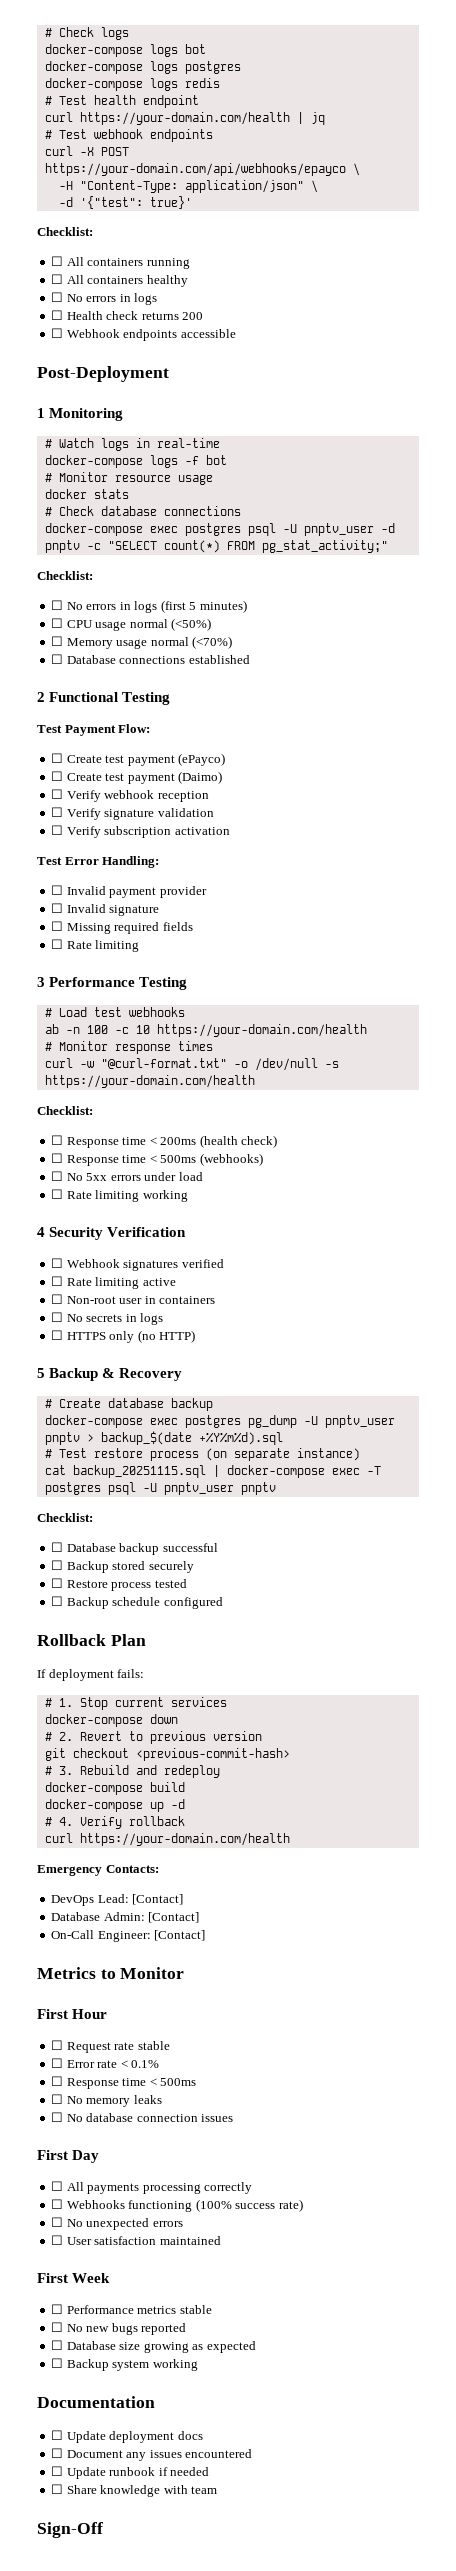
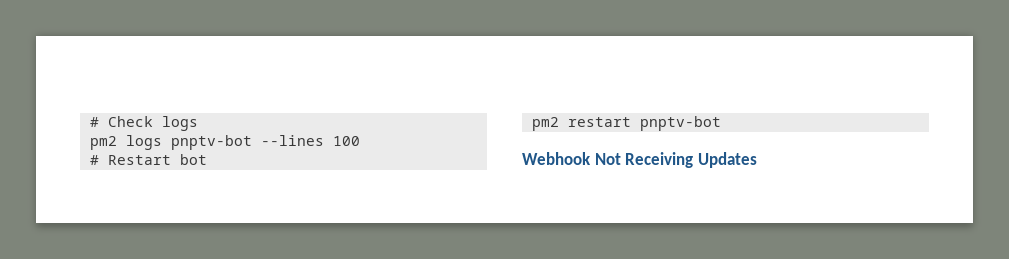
[44,44,206,57] [44,61,241,74] [44,78,220,91] [44,95,199,108] [44,112,325,125] [44,129,213,142] [44,146,129,156] [44,163,360,176] [58,180,318,193] [58,196,192,209] [37,227,93,236] [51,256,190,269] [51,274,188,287] [51,292,158,305] [51,310,204,320] [51,328,236,341] [37,366,169,382] [37,408,124,421] [44,438,220,451] [44,455,227,468] [44,472,213,485] [44,489,129,499] [44,506,241,516] [44,523,395,536] [44,540,388,553] [37,571,93,580] [51,600,247,613] [51,618,212,631] [51,636,233,649] [51,654,250,664] [37,692,171,705] [37,724,151,736] [51,753,226,766] [51,771,223,784] [51,789,209,802] [51,807,214,820] [51,825,230,838] [37,856,160,868] [51,885,207,898] [51,903,160,916] [51,921,193,934] [51,939,140,952] [37,977,188,990] [44,1007,185,1017] [44,1024,367,1037] [44,1041,213,1054] [44,1058,339,1071] [44,1075,255,1088] [37,1106,93,1115] [51,1135,278,1148] [51,1153,263,1166] [51,1171,203,1181] [51,1189,188,1202] [37,1227,187,1240] [51,1258,224,1271] [51,1276,176,1289] [51,1294,216,1304] [51,1312,164,1325] [51,1330,196,1343] [37,1368,183,1381] [44,1398,213,1411] [44,1415,395,1428] [44,1431,283,1445] [44,1448,360,1461] [44,1465,381,1478] [44,1482,276,1495] [37,1513,93,1522] [51,1542,218,1555] [51,1560,194,1573] [51,1578,187,1591] [51,1596,223,1609] [37,1634,146,1646] [37,1669,145,1681] [44,1697,227,1710] [44,1714,178,1727] [44,1731,262,1744] [44,1748,290,1761] [44,1765,220,1778] [44,1782,185,1795] [44,1799,185,1812] [44,1816,185,1829] [44,1833,290,1846] [37,1865,159,1876] [51,1894,184,1906] [51,1912,200,1923] [51,1930,206,1942] [37,1967,185,1979] [37,2009,108,2019] [51,2040,170,2053] [51,2058,160,2068] [51,2076,197,2089] [51,2094,162,2107] [51,2112,234,2122] [37,2150,100,2163] [51,2181,253,2194] [51,2199,303,2212] [51,2217,183,2230] [51,2235,221,2245] [37,2273,111,2283] [51,2304,212,2314] [51,2322,187,2335] [51,2340,256,2353] [51,2358,198,2371] [37,2396,155,2408] [51,2430,203,2443] [51,2448,253,2461] [51,2466,210,2479] [51,2484,218,2497] [37,2522,103,2538] docker-compose logs bot // docker-compose logs postgres // docker-compose logs redis // # Test health endpoint // curl https://your-domain.com/health | jq // # Test webhook endpoints // curl -X POST https://your-domain.com/api/webhooks/epayco \ // -H "Content-Type: application/json" \ // -d '{"test": true}' // Checklist: // ☐ All containers running // ☐ All containers healthy // ☐ No errors in logs // ☐ Health check returns 200 // ☐ Webhook endpoints accessible // Post-Deployment // 1 Monitoring // # Watch logs in real-time // docker-compose logs -f bot // # Monitor resource usage // docker stats // # Check database connections // docker-compose exec postgres psql -U pnptv_user -d pnptv -c "SELECT count(*) FROM pg_stat_activity;" // Checklist: // ☐ No errors in logs (first 5 minutes) // ☐ CPU usage normal (<50%) // ☐ Memory usage normal (<70%) // ☐ Database connections established // 2 Functional Testing // Test Payment Flow: // ☐ Create test payment (ePayco) // ☐ Create test payment (Daimo) // ☐ Verify webhook reception // ☐ Verify signature validation // ☐ Verify subscription activation // Test Error Handling: // ☐ Invalid payment provider // ☐ Invalid signature // ☐ Missing required fields // ☐ Rate limiting // 3 Performance Testing // # Load test webhooks // ab -n 100 -c 10 https://your-domain.com/health // # Monitor response times // curl -w "@curl-format.txt" -o /dev/null -s https://your-domain.com/health // Checklist: // ☐ Response time < 200ms (health check) // ☐ Response time < 500ms (webhooks) // ☐ No 5xx errors under load // ☐ Rate limiting working // 4 Security Verification // ☐ Webhook signatures verified // ☐ Rate limiting active // ☐ Non-root user in containers // ☐ No secrets in logs // ☐ HTTPS only (no HTTP) // 5 Backup & Recovery // # Create database backup // docker-compose exec postgres pg_dump -U pnptv_user pnptv > backup_$(date +%Y%m%d).sql // # Test restore process (on separate instance) // cat backup_20251115.sql | docker-compose exec -T postgres psql -U pnptv_user pnptv // Checklist: // ☐ Database backup successful // ☐ Backup stored securely // ☐ Restore process tested // ☐ Backup schedule configured // Rollback Plan // If deployment fails: // # 1. Stop current services // docker-compose down // # 2. Revert to previous version // git checkout <previous-commit-hash> // # 3. Rebuild and redeploy // docker-compose build // docker-compose up -d // # 4. Verify rollback // curl https://your-domain.com/health // Emergency Contacts: // DevOps Lead: [Contact] // Database Admin: [Contact] // On-Call Engineer: [Contact] // Metrics to Monitor // First Hour // ☐ Request rate stable // ☐ Error rate < 0.1% // ☐ Response time < 500ms // ☐ No memory leaks // ☐ No database connection issues // First Day // ☐ All payments processing correctly // ☐ Webhooks functioning (100% success rate) // ☐ No unexpected errors // ☐ User satisfaction maintained // First Week // ☐ Performance metrics stable // ☐ No new bugs reported // ☐ Database size growing as expected // ☐ Backup system working // Documentation // ☐ Update deployment docs // ☐ Document any issues encountered // ☐ Update runbook if needed // ☐ Share knowledge with team // Sign-Off -> [89,135,360,150] [89,154,207,165] [531,116,721,131] [522,152,757,168] pm2 logs pnptv-bot --lines 100 // # Restart bot // pm2 restart pnptv-bot // Webhook Not Receiving Updates

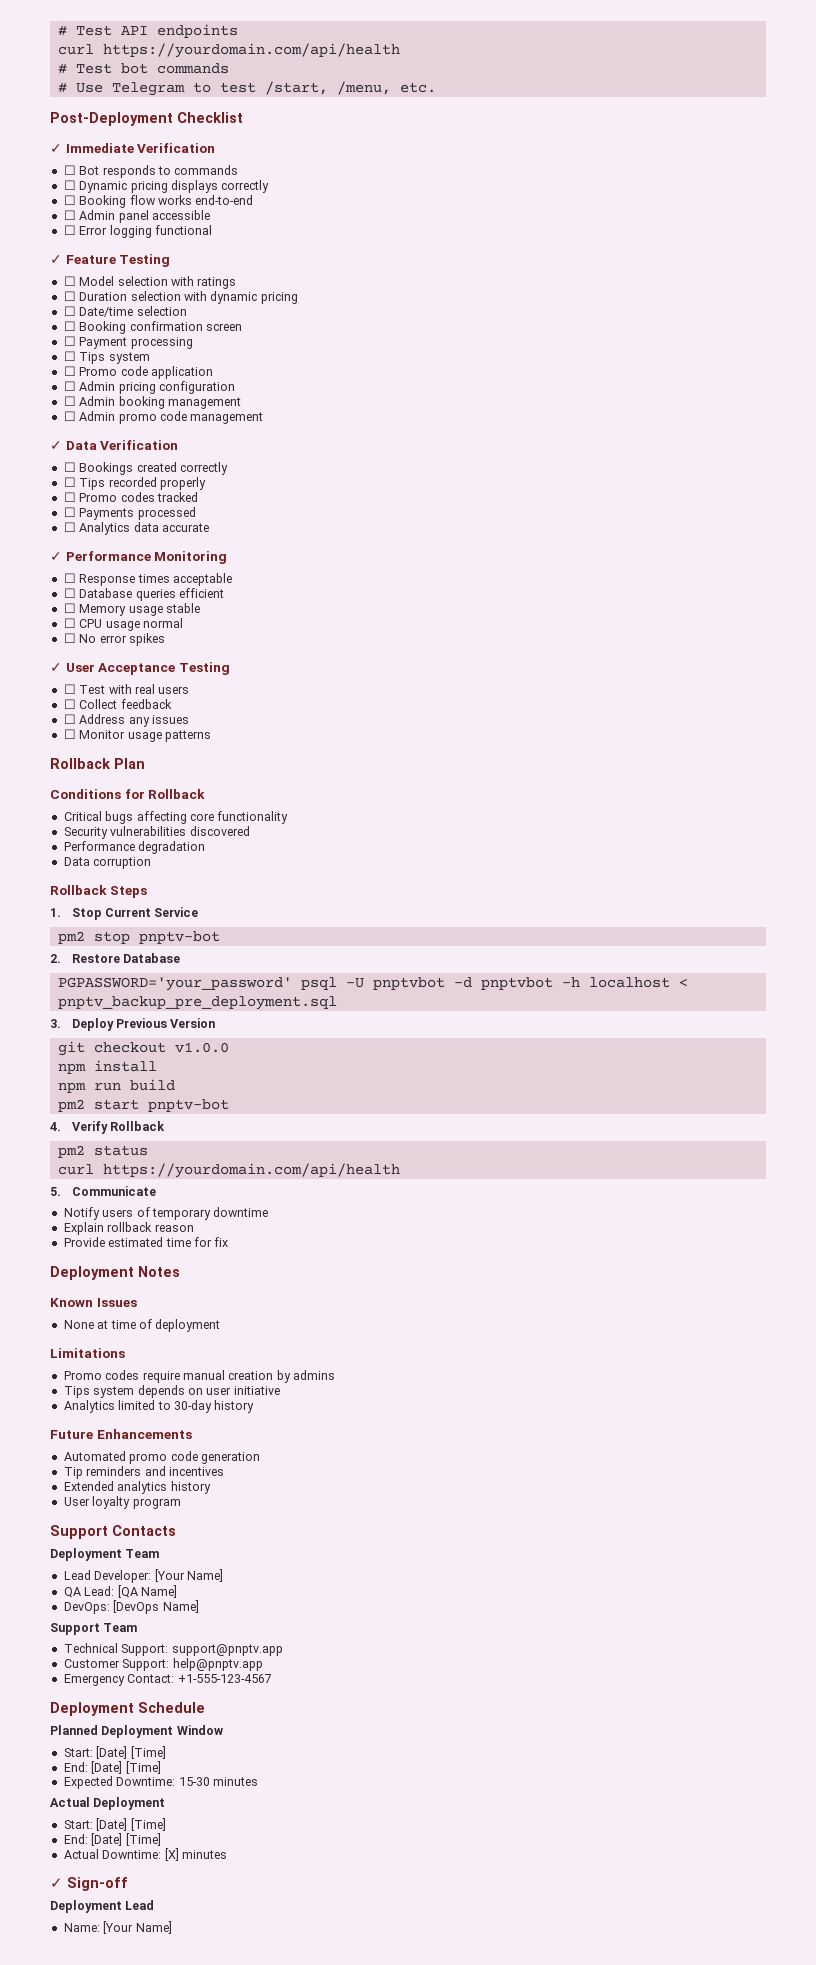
[89,116,198,131] [89,135,360,150] [89,154,207,165] [531,116,721,131] [522,152,757,168] # Check logs // pm2 logs pnptv-bot --lines 100 // # Restart bot // pm2 restart pnptv-bot // Webhook Not Receiving Updates -> [57,24,238,38] [57,43,400,58] [57,63,229,74] [57,81,436,96] [50,112,243,126] [50,143,216,153] [63,165,239,178] [63,180,270,193] [63,195,254,208] [63,210,210,223] [63,225,212,238] [50,254,171,267] [63,276,237,289] [63,291,298,304] [63,306,187,317] [63,321,242,334] [63,336,193,349] [63,351,150,364] [63,366,213,379] [63,381,235,394] [63,396,241,409] [63,411,264,424] [50,440,179,450] [63,462,228,475] [63,477,206,490] [63,492,198,502] [63,507,196,520] [63,522,209,535] [50,551,228,564] [63,573,232,586] [63,588,224,601] [63,603,200,616] [63,618,183,631] [63,633,165,646] [50,662,230,675] [63,684,190,694] [63,699,172,709] [63,714,189,727] [63,729,211,742] [50,758,145,769] [50,789,206,799] [63,811,289,824] [63,826,250,839] [63,841,206,854] [63,857,152,869] [50,885,147,898] [50,907,199,920] [57,931,220,944] [50,953,180,963] [57,977,688,991] [57,996,337,1010] [50,1018,216,1031] [57,1041,229,1056] [57,1060,157,1074] [57,1079,175,1093] [57,1099,229,1112] [50,1121,165,1134] [57,1145,148,1158] [57,1163,400,1178] [50,1186,156,1196] [63,1207,269,1220] [63,1222,194,1235] [63,1237,229,1247] [50,1266,180,1280] [50,1298,137,1307] [63,1319,221,1332] [50,1348,125,1358] [63,1370,335,1383] [63,1385,280,1398] [63,1400,255,1413] [50,1429,192,1439] [63,1451,260,1464] [63,1466,224,1479] [63,1481,211,1494] [63,1496,181,1509] [50,1525,176,1539] [50,1548,160,1561] [63,1569,223,1583] [63,1585,177,1598] [63,1600,199,1614] [50,1623,138,1635] [63,1643,283,1656] [63,1658,263,1671] [63,1674,272,1686] [50,1702,205,1716] [50,1725,223,1738] [63,1746,166,1759] [63,1761,161,1774] [63,1776,258,1789] [50,1797,166,1810] [63,1818,166,1831] [63,1833,161,1846] [63,1848,227,1861] [50,1877,128,1891] [50,1900,155,1913] [63,1921,172,1934] # Test API endpoints // curl https://yourdomain.com/api/health // # Test bot commands // # Use Telegram to test /start, /menu, etc. // Post-Deployment Checklist // ✓ Immediate Verification // ☐ Bot responds to commands // ☐ Dynamic pricing displays correctly // ☐ Booking flow works end-to-end // ☐ Admin panel accessible // ☐ Error logging functional // ✓ Feature Testing // ☐ Model selection with ratings // ☐ Duration selection with dynamic pricing // ☐ Date/time selection // ☐ Booking confirmation screen // ☐ Payment processing // ☐ Tips system // ☐ Promo code application // ☐ Admin pricing configuration // ☐ Admin booking management // ☐ Admin promo code management // ✓ Data Verification // ☐ Bookings created correctly // ☐ Tips recorded properly // ☐ Promo codes tracked // ☐ Payments processed // ☐ Analytics data accurate // ✓ Performance Monitoring // ☐ Response times acceptable // ☐ Database queries efficient // ☐ Memory usage stable // ☐ CPU usage normal // ☐ No error spikes // ✓ User Acceptance Testing // ☐ Test with real users // ☐ Collect feedback // ☐ Address any issues // ☐ Monitor usage patterns // Rollback Plan // Conditions for Rollback // Critical bugs affecting core functionality // Security vulnerabilities discovered // Performance degradation // Data corruption // Rollback Steps // 1. Stop Current Service // pm2 stop pnptv-bot // 2. Restore Database // PGPASSWORD='your_password' psql -U pnptvbot -d pnptvbot -h localhost < pnptv_backup_pre_deployment.sql // 3. Deploy Previous Version // git checkout v1.0.0 // npm install // npm run build // pm2 start pnptv-bot // 4. Verify Rollback // pm2 status // curl https://yourdomain.com/api/health // 5. Communicate // Notify users of temporary downtime // Explain rollback reason // Provide estimated time for fix // Deployment Notes // Known Issues // None at time of deployment // Limitations // Promo codes require manual creation by admins // Tips system depends on user initiative // Analytics limited to 30-day history // Future Enhancements // Automated promo code generation // Tip reminders and incentives // Extended analytics history // User loyalty program // Support Contacts // Deployment Team // Lead Developer: [Your Name] // QA Lead: [QA Name] // DevOps: [DevOps Name] // Support Team // Technical Support: support@pnptv.app // Customer Support: help@pnptv.app // Emergency Contact: +1-555-123-4567 // Deployment Schedule // Planned Deployment Window // Start: [Date] [Time] // End: [Date] [Time] // Expected Downtime: 15-30 minutes // Actual Deployment // Start: [Date] [Time] // End: [Date] [Time] // Actual Downtime: [X] minutes // ✓ Sign-off // Deployment Lead // Name: [Your Name]

